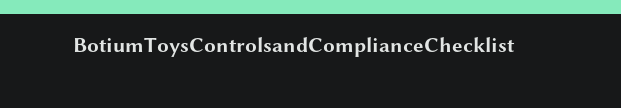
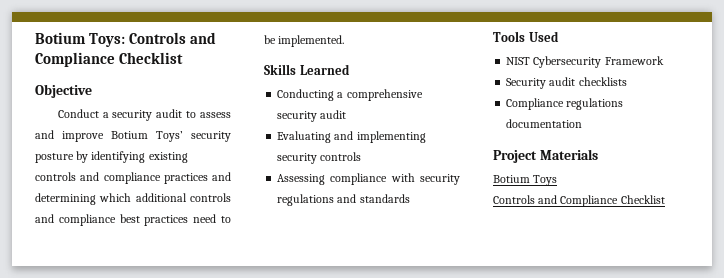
[73,37,515,57] BotiumToysControlsandComplianceChecklist -> [35,32,217,47] [35,52,184,67] [35,84,92,98] [57,109,231,121] [35,130,231,142] [35,151,188,163] [35,172,231,184] [35,193,231,205] [35,214,231,226] [264,35,345,47] [264,64,350,75] [277,89,423,101] [277,110,347,122] [277,131,426,143] [277,152,362,164] [277,173,460,185] [277,194,410,206] [493,31,559,42] [506,56,664,68] [506,77,627,89] [506,98,624,110] [506,119,583,128] [493,149,598,163] [493,175,558,186] [493,195,665,207] Botium Toys: Controls and Compliance Checklist // Objective // Conduct a security audit to assess and improve Botium Toys’ security posture by identifying existing controls and compliance practices and determining which additional controls and compliance best practices need to be implemented. // Skills Learned // Conducting a comprehensive security audit // Evaluating and implementing security controls // Assessing compliance with security regulations and standards // Tools Used // NIST Cybersecurity Framework // Security audit checklists // Compliance regulations documentation // Project Materials // Botium Toys // Controls and Compliance Checklist

